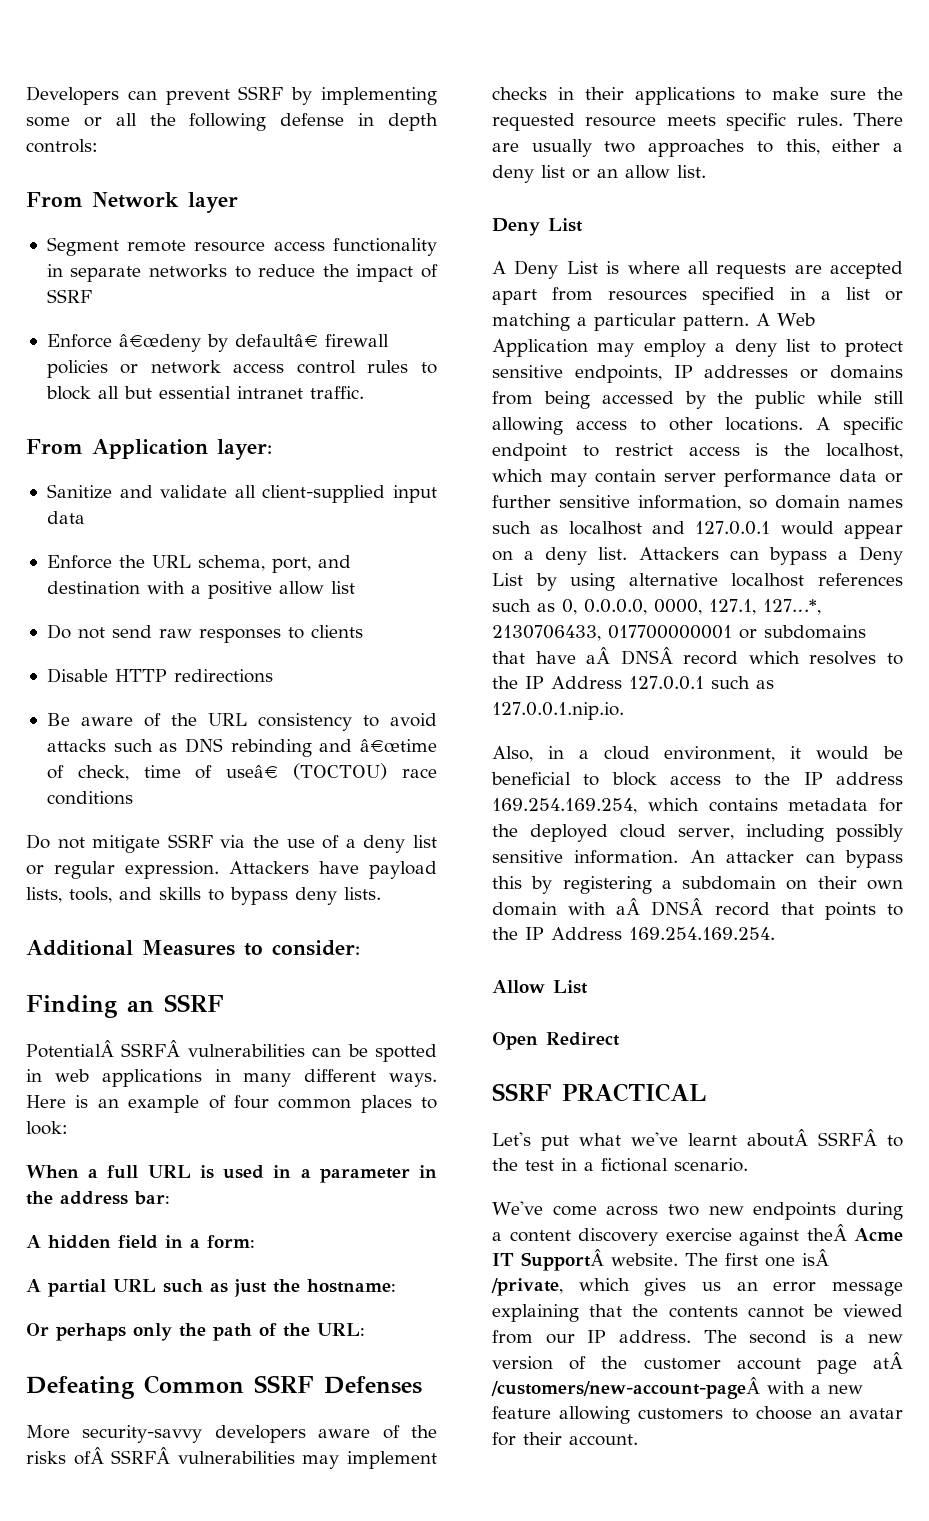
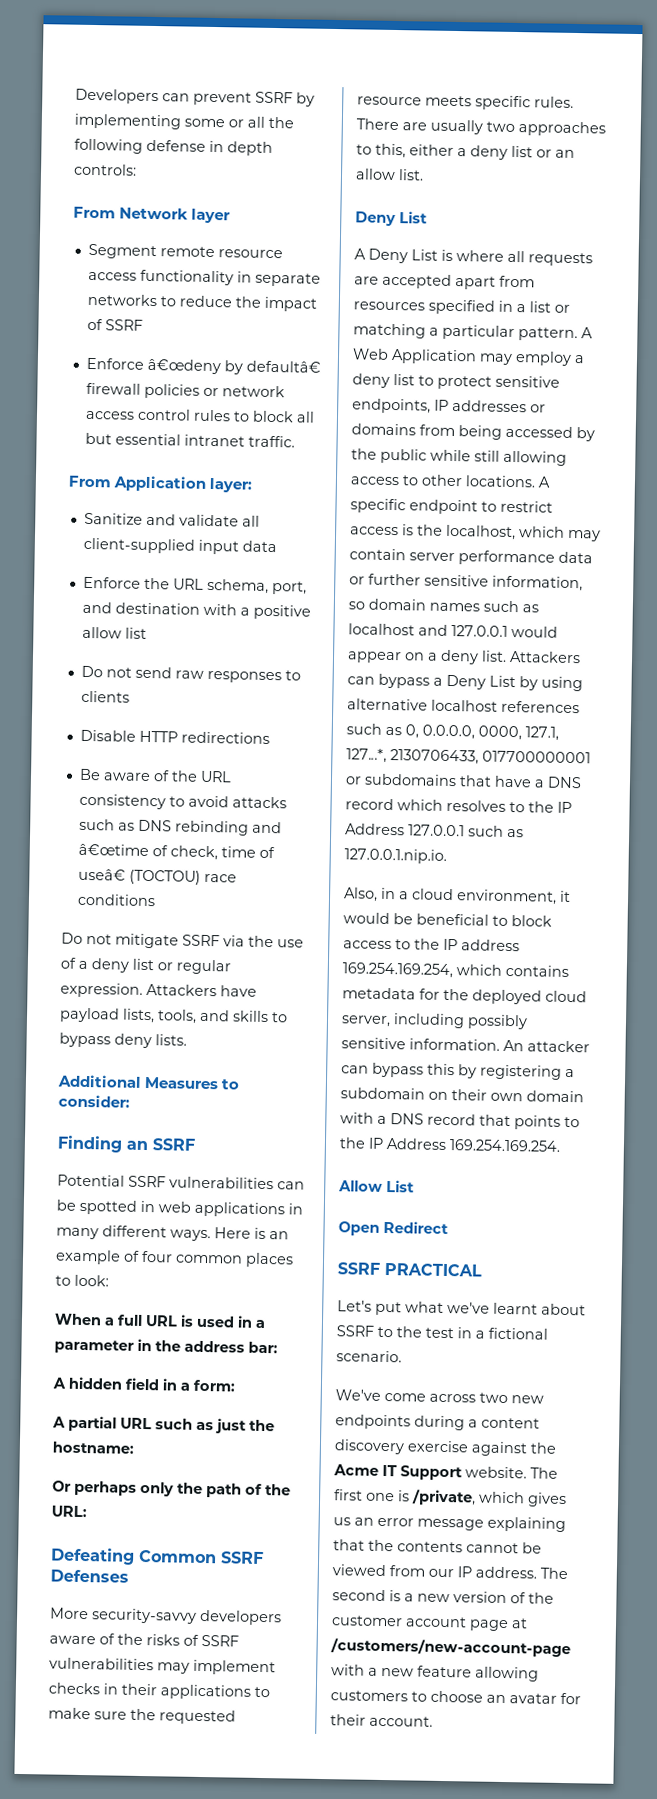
[26,1040,181,1058] PotentialÂ SSRFÂ -> [57,1174,166,1188] Potential SSRF
[73,1447,171,1465] ofÂ SSRFÂ -> [183,1634,239,1647] of SSRF
[586,647,673,665] aÂ DNSÂ -> [534,776,582,789] a DNS
[616,898,704,916] aÂ DNSÂ -> [377,1113,424,1125] a DNS
[747,1129,877,1147] aboutÂ SSRFÂ -> [541,1303,586,1316] [336,1325,374,1337] about SSRF
[806,1224,847,1241] theÂ -> [530,1442,557,1454] the
[521,1249,604,1271] SupportÂ -> [400,1465,463,1481] Support
[802,1249,829,1266] isÂ -> [398,1490,410,1502] is
[873,1352,903,1369] [491,1377,760,1399] atÂ /customers/new-account-pageÂ -> [511,1618,528,1629] [330,1638,571,1658] at /customers/new-account-page

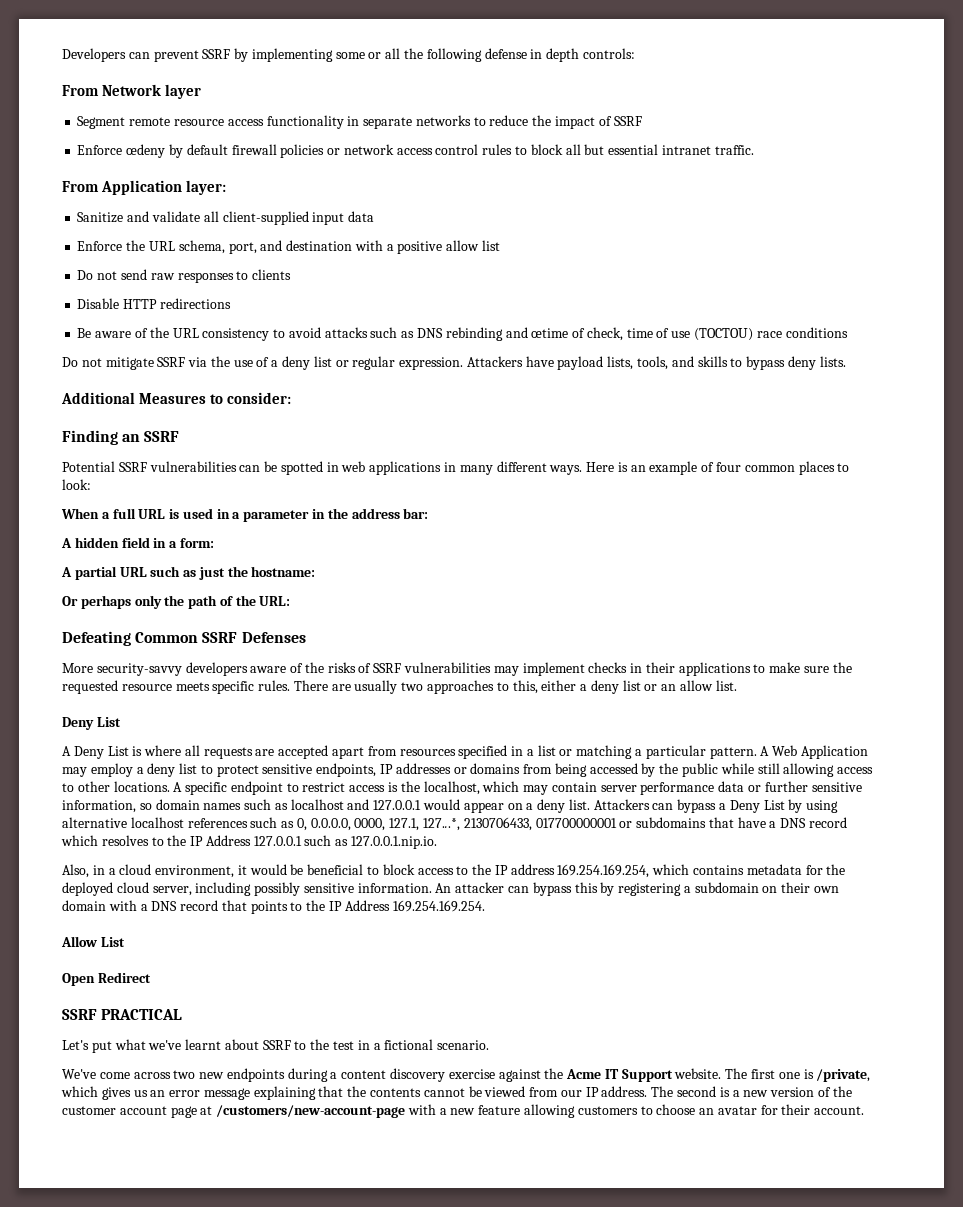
[146,358,321,375] â€œdeny by defaultâ€ -> [126,144,228,158] œdeny by default
[77,843,149,857] â€œtime -> [531,328,569,338] œtime
[77,868,126,881] useâ€ -> [671,331,691,338] use

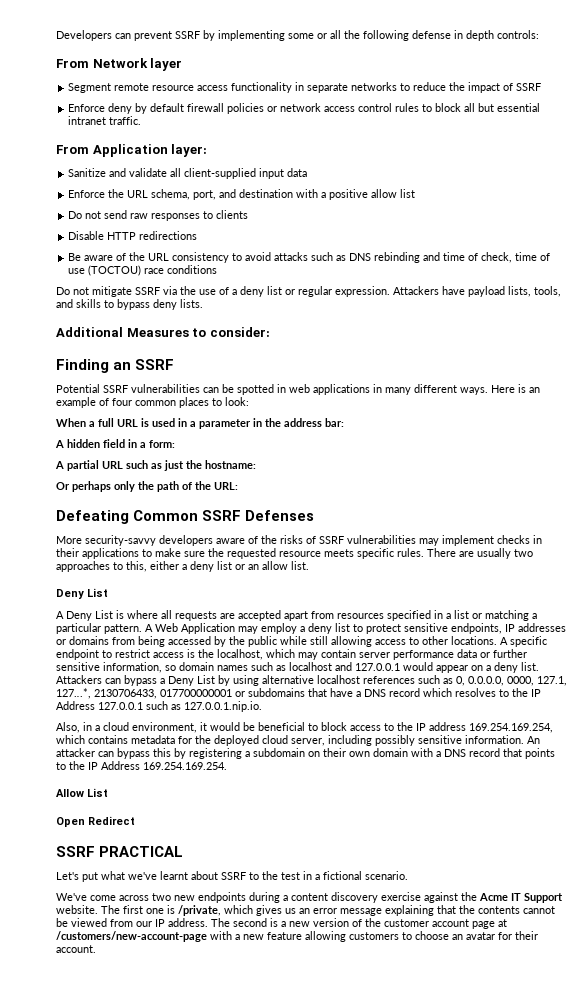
[126,144,166,158] œdeny -> [108,103,133,114] deny
[531,328,569,338] œtime -> [443,252,466,261] time

